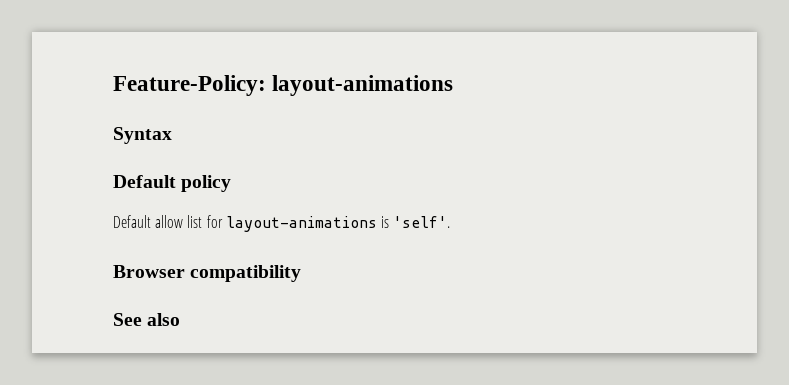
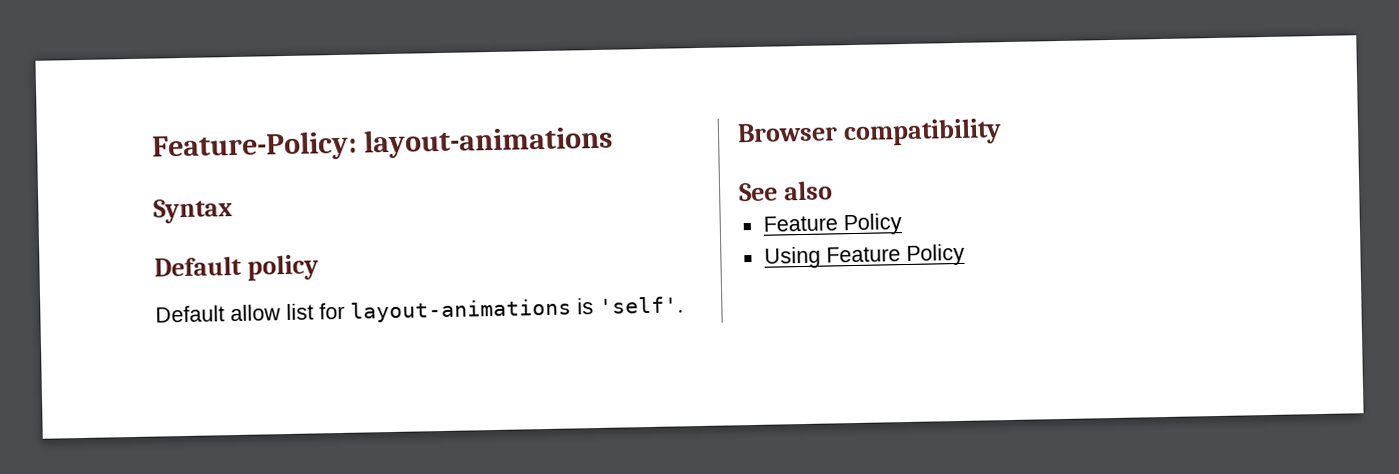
(181, 319) none -> [762,213,902,236] [763,243,965,269] // Feature Policy // Using Feature Policy

